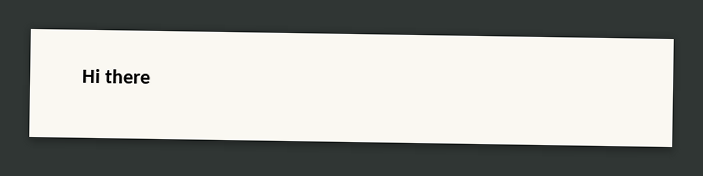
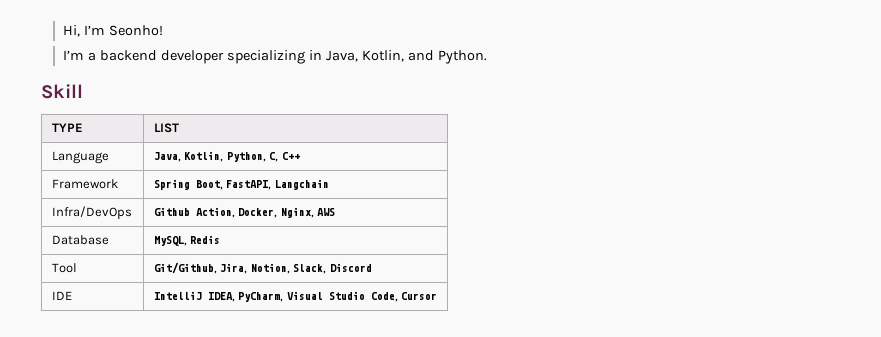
[82,68,152,84] Hi there -> [63,25,164,37] [63,50,487,64] [41,84,83,99] [51,123,83,132] [153,123,179,133] [51,151,109,164] [153,151,300,162] [51,179,118,189] [153,179,329,190] [51,206,132,220] [153,207,336,218] [51,235,109,245] [153,235,221,246] [51,263,77,273] [153,262,372,274] [51,291,72,300] [153,291,438,302] Hi, I’m Seonho! // I’m a backend developer specializing in Java, Kotlin, and Python. // Skill // TYPE | LIST // Language | Java, Kotlin, Python, C, C++ // Framework | Spring Boot, FastAPI, Langchain // Infra/DevOps | Github Action, Docker, Nginx, AWS // Database | MySQL, Redis // Tool | Git/Github, Jira, Notion, Slack, Discord // IDE | IntelliJ IDEA, PyCharm, Visual Studio Code, Cursor

